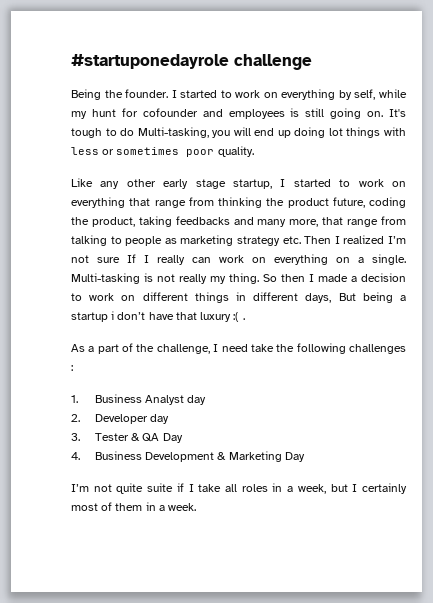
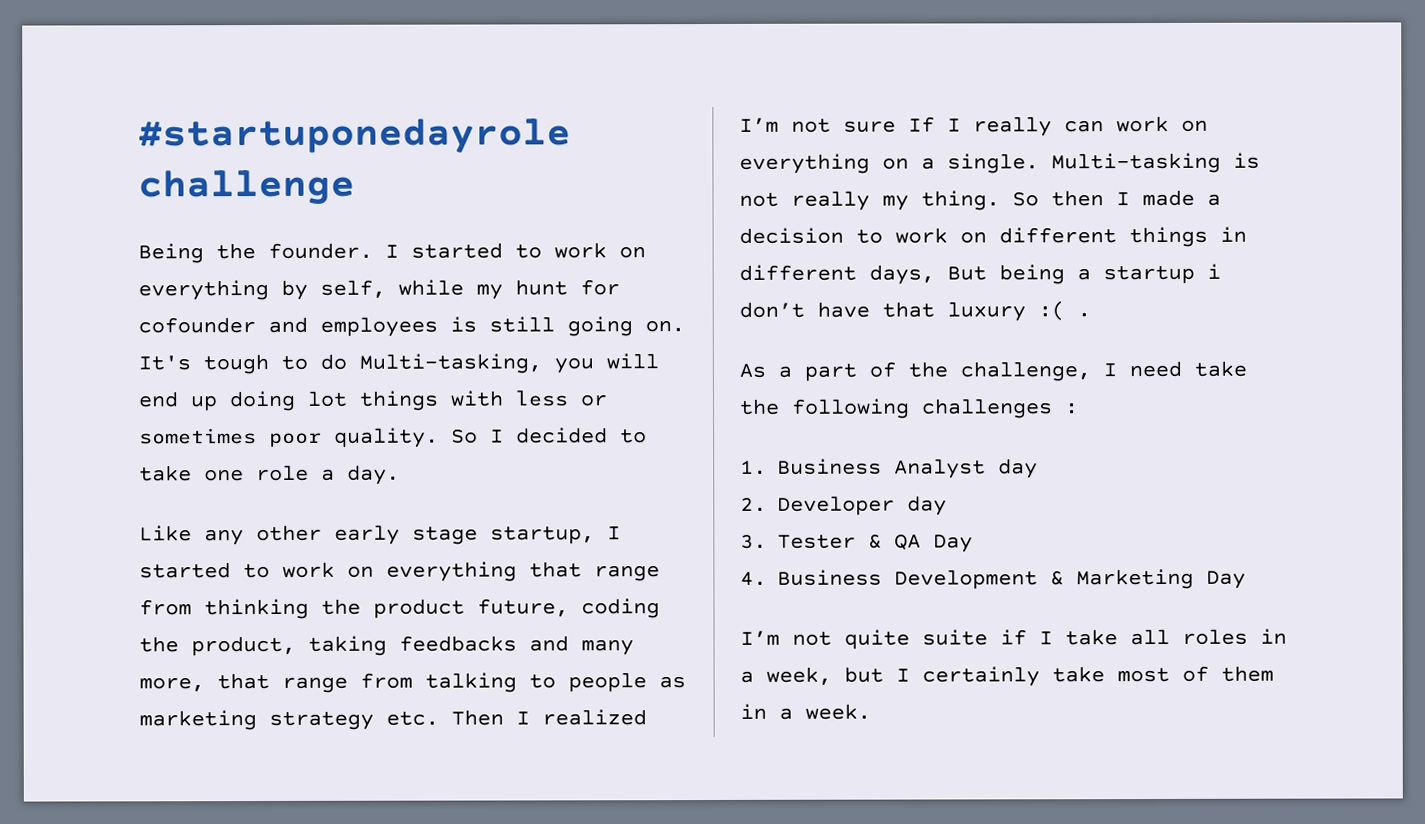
(254, 151) none -> [451,427,647,444] [139,464,400,485] So I decided to take one role a day.
(408, 488) none -> [1052,666,1105,683] take

